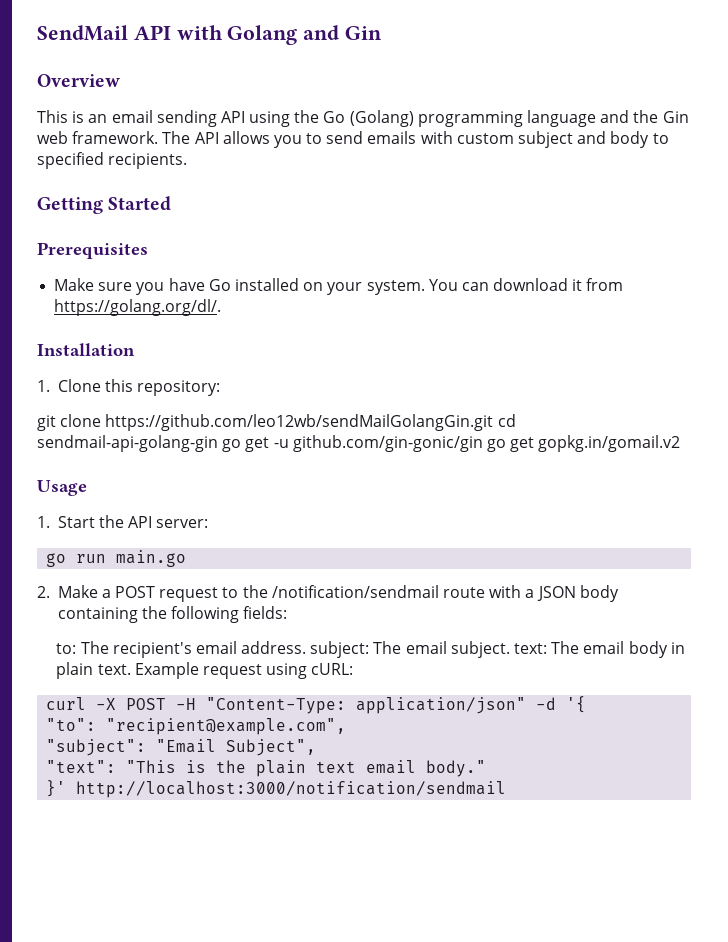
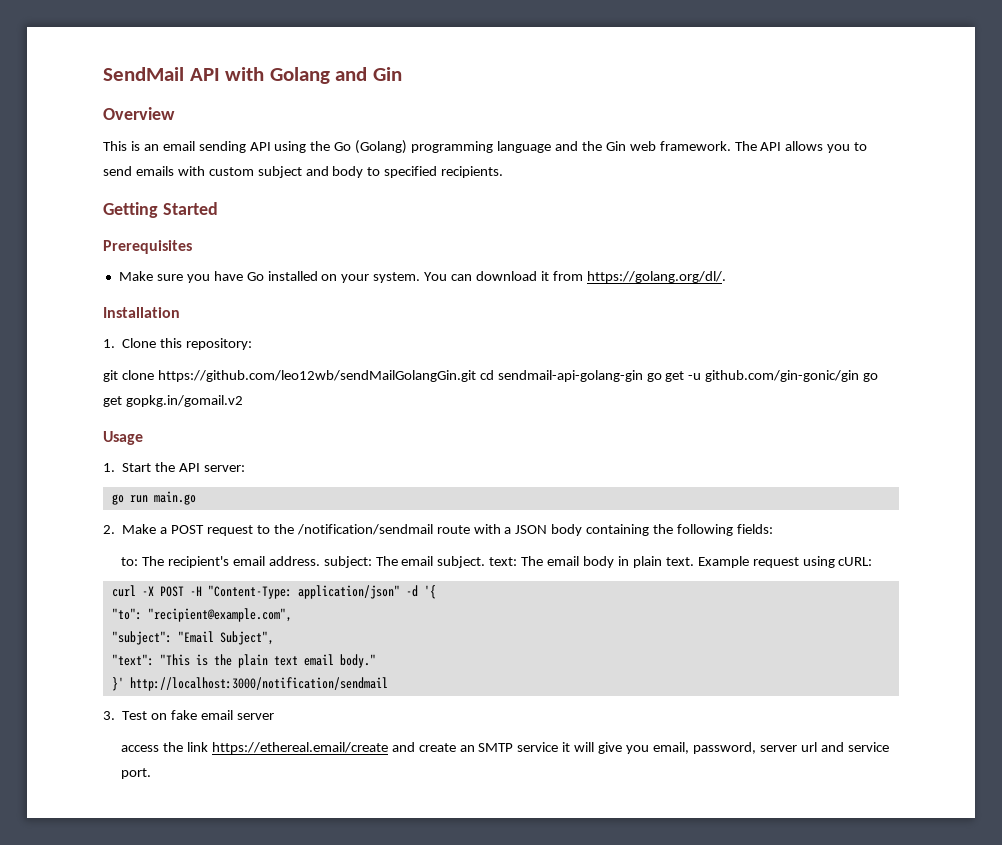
(507, 789) none -> [103,710,274,720] [121,742,889,754] [121,768,152,779] // 3. Test on fake email server // access the link https://ethereal.email/create and create an SMTP service it will give you email, password, server url and service port.

